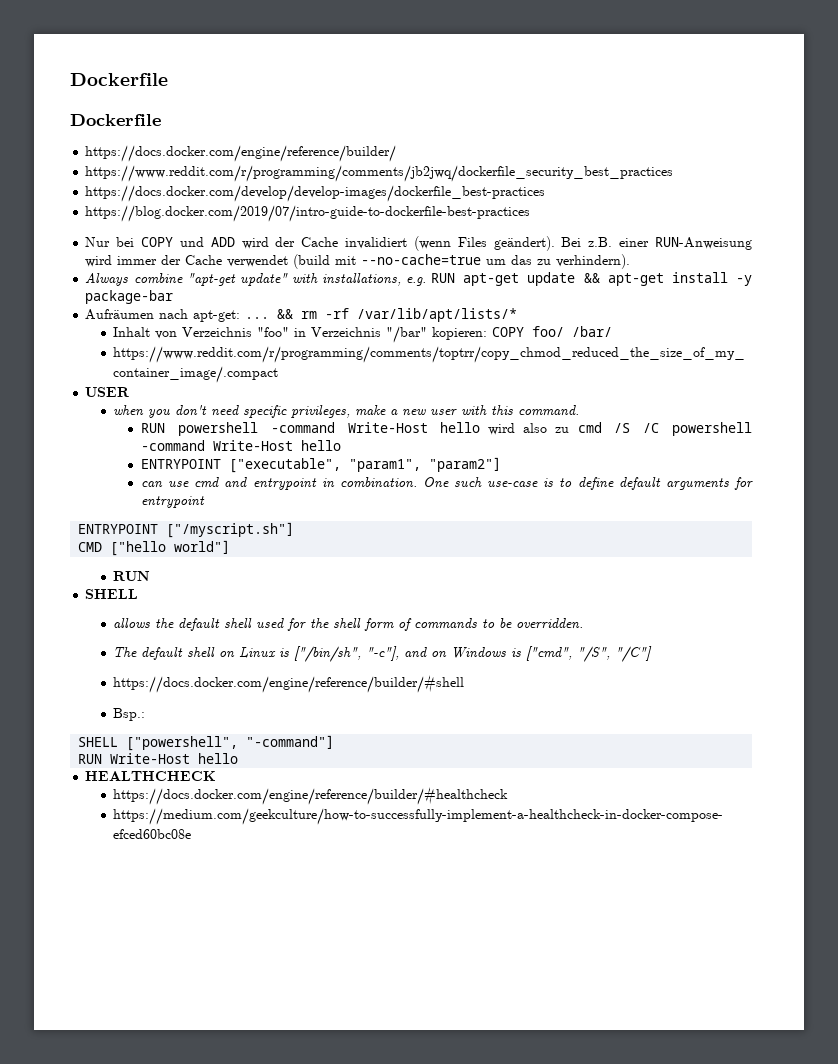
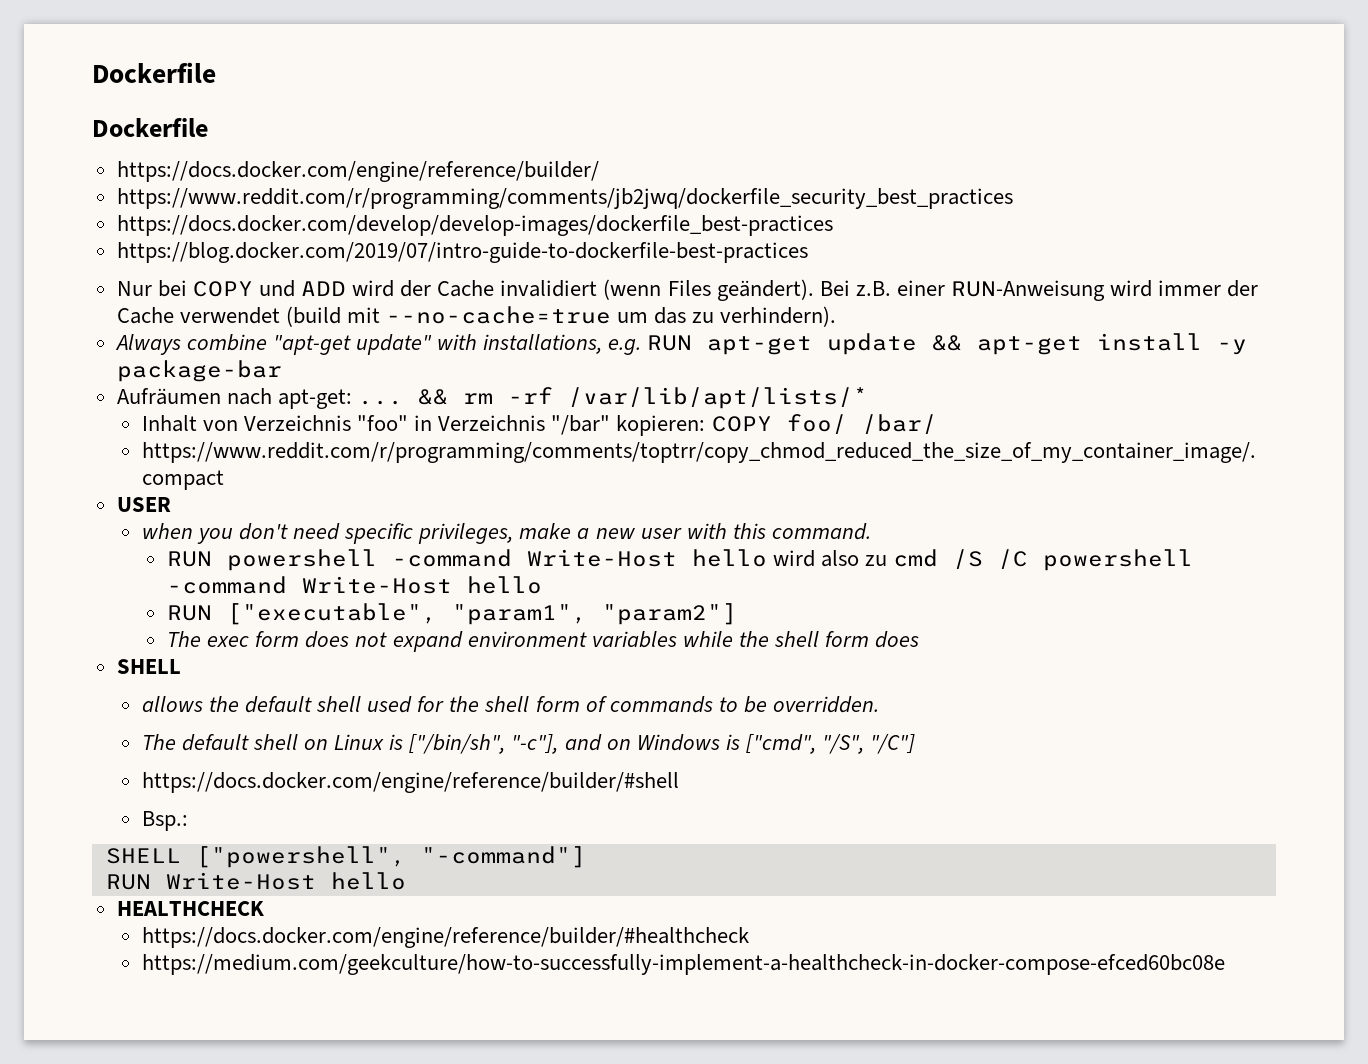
[141,459,222,469] ENTRYPOINT -> [167,605,213,621] RUN
[141,477,753,490] [141,496,206,508] [78,522,295,538] [78,540,231,556] [113,571,151,581] can use cmd and entrypoint in combination. One such use-case is to define default arguments for entrypoint // ENTRYPOINT ["/myscript.sh"] // CMD ["hello world"] // RUN -> [167,631,920,652] The exec form does not expand environment variables while the shell form does

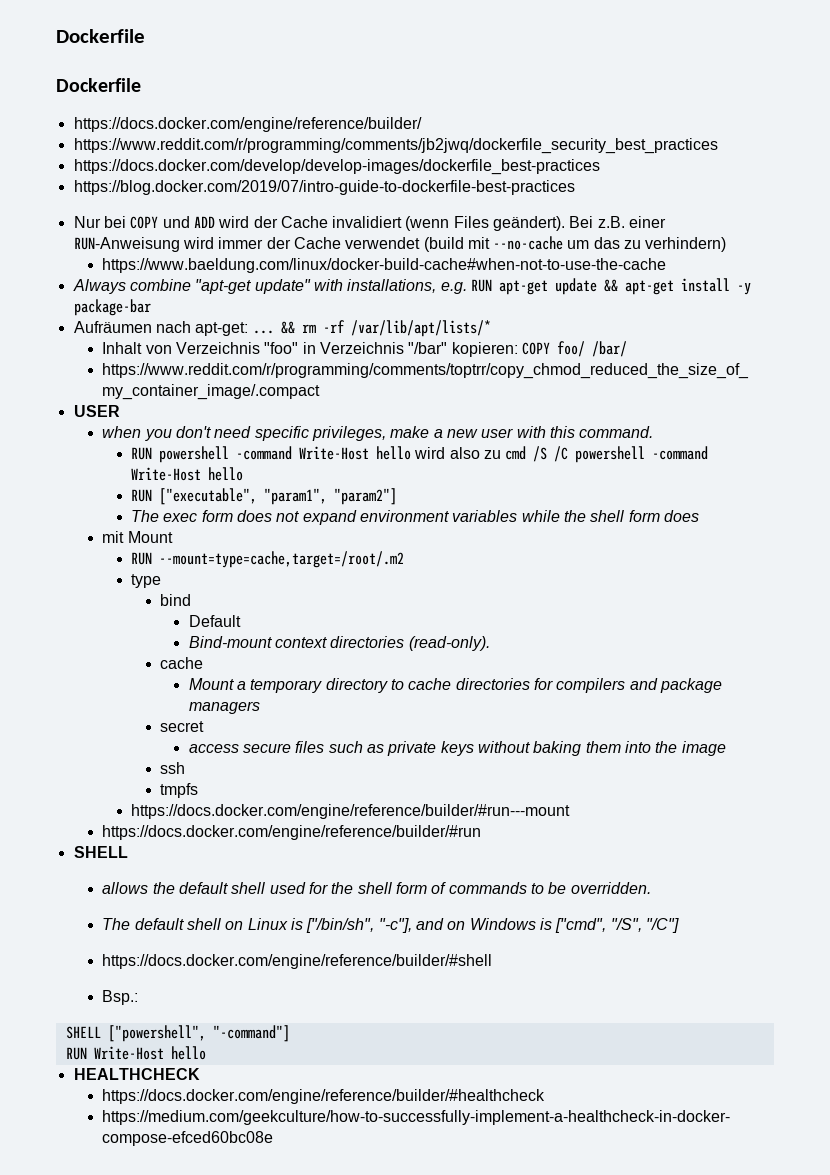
[386,306,612,324] --no-cache=true -> [493,236,564,250] --no-cache
[720,306,837,327] verhindern). -> [645,237,727,252] [102,258,667,273] verhindern) // https://www.baeldung.com/linux/docker-build-cache#when-not-to-use-the-cache
(920, 639) none -> [102,531,173,543] [131,551,405,568] [131,574,162,588] [159,594,191,606] [188,615,241,627] [188,636,490,651] [159,657,203,669] [188,678,722,693] [188,701,260,714] [159,721,204,732] [188,741,726,756] [159,762,185,774] [159,783,198,798] [131,804,571,819] [102,825,482,840] // mit Mount // RUN --mount=type=cache,target=/root/.m2 // type // bind // Default // Bind-mount context directories (read-only). // cache // Mount a temporary directory to cache directories for compilers and package managers // secret // access secure files such as private keys without baking them into the image // ssh // tmpfs // https://docs.docker.com/engine/reference/builder/#run---mount // https://docs.docker.com/engine/reference/builder/#run

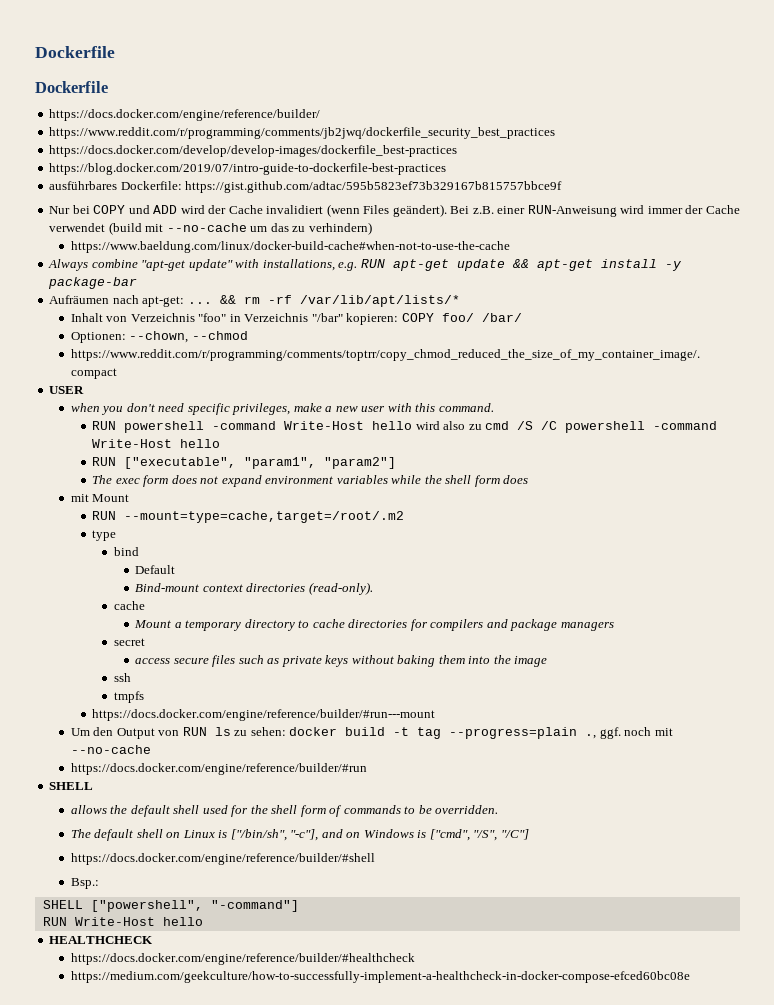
(575, 187) none -> [49,181,563,193] // ausführbares Dockerfile: https://gist.github.com/adtac/595b5823ef73b329167b815757bbce9f
(627, 349) none -> [70,331,248,343] // Optionen: --chown, --chmod
(571, 811) none -> [70,727,673,739] [70,745,151,754] // Um den Output von RUN ls zu sehen: docker build -t tag --progress=plain ., ggf. noch mit --no-cache

